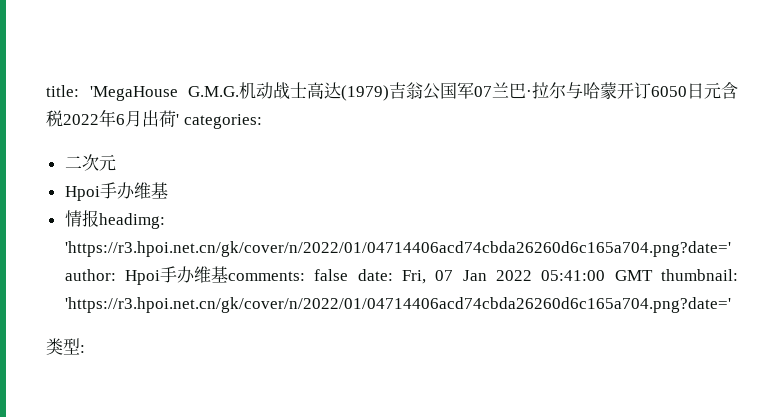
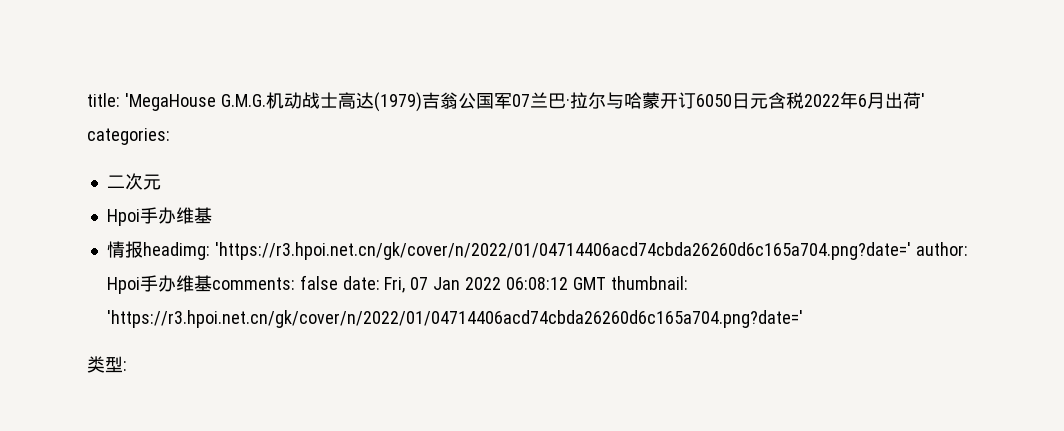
[541,270,606,281] 05:41:00 -> [505,277,568,290] 06:08:12

